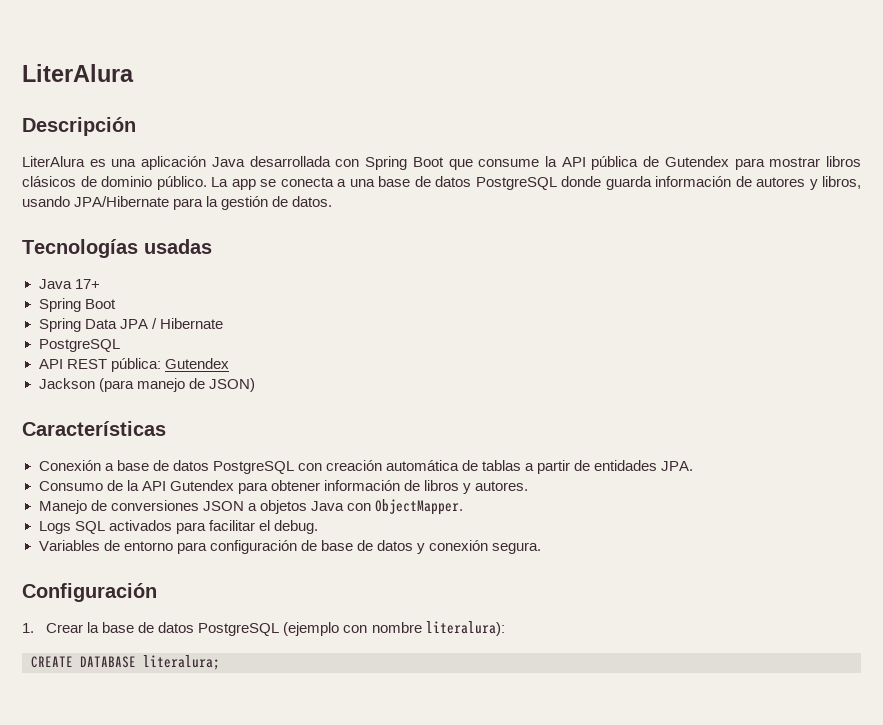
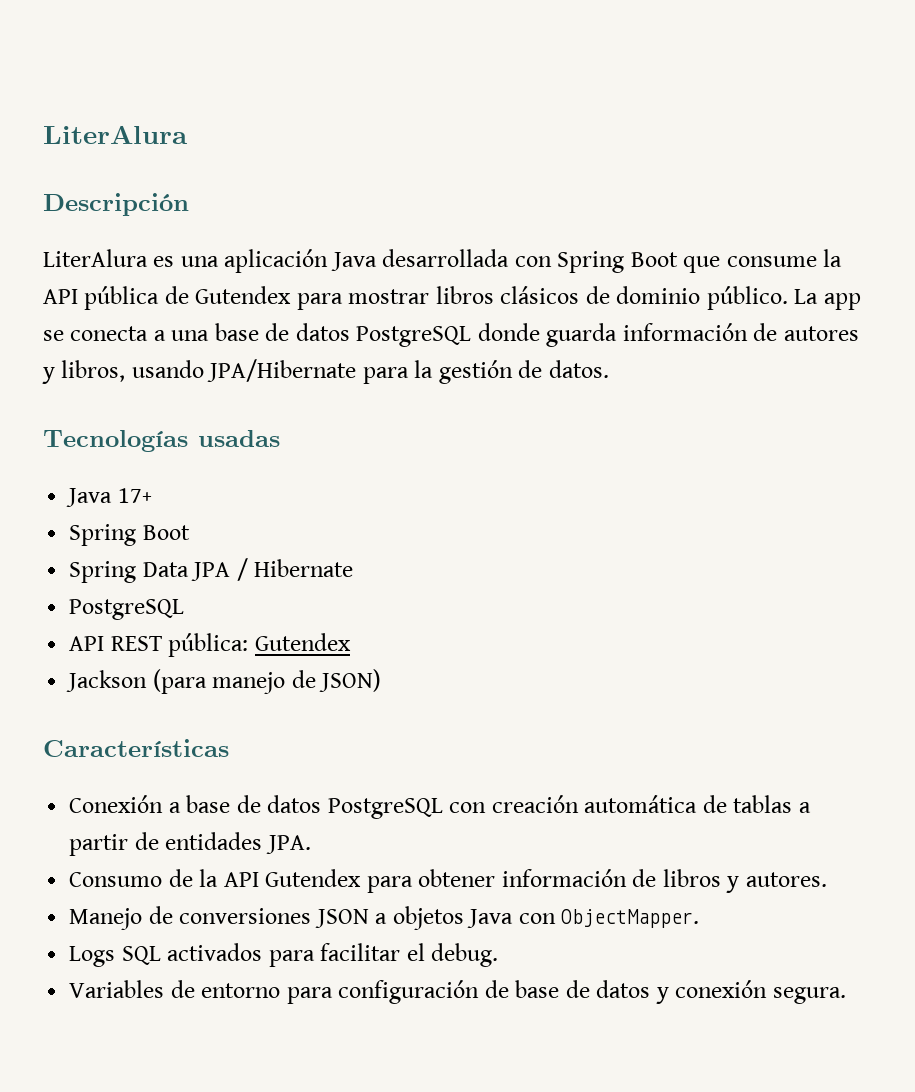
[22,583,157,602] [22,621,505,636] [31,655,220,670] // Configuración // 1. Crear la base de datos PostgreSQL (ejemplo con nombre literalura): // CREATE DATABASE literalura; -> (846, 995) none

